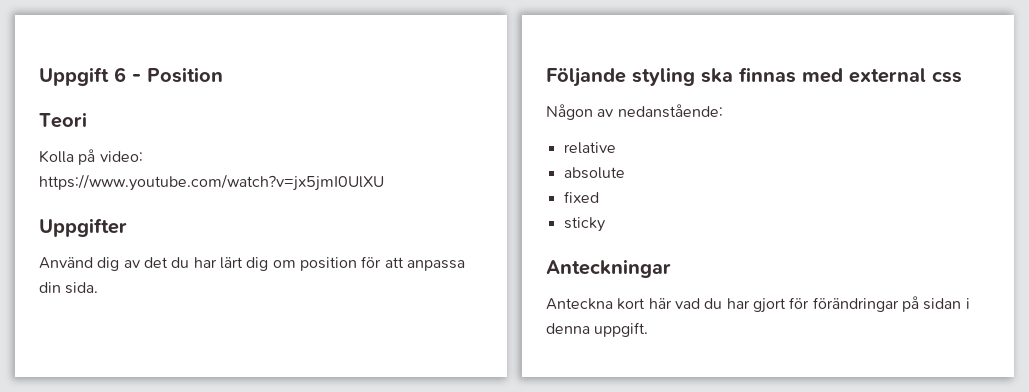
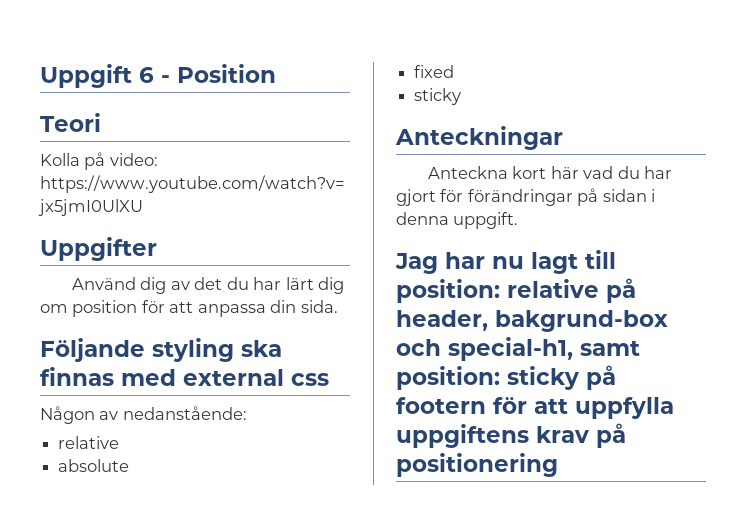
(649, 329) none -> [395,250,616,274] [396,278,636,303] [396,310,668,332] [396,337,640,361] [396,365,616,390] [396,397,674,419] [396,423,626,448] [396,453,558,477] // Jag har nu lagt till position: relative på header, bakgrund-box och special-h1, samt position: sticky på footern för att uppfylla uppgiftens krav på positionering

